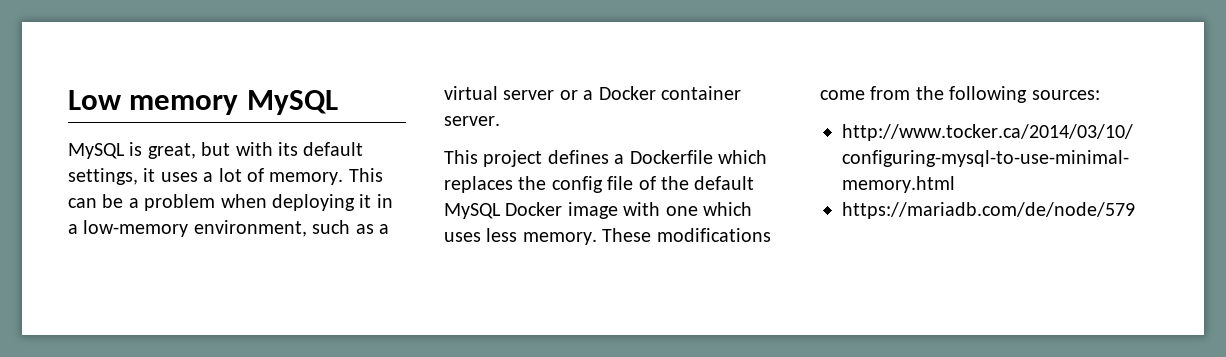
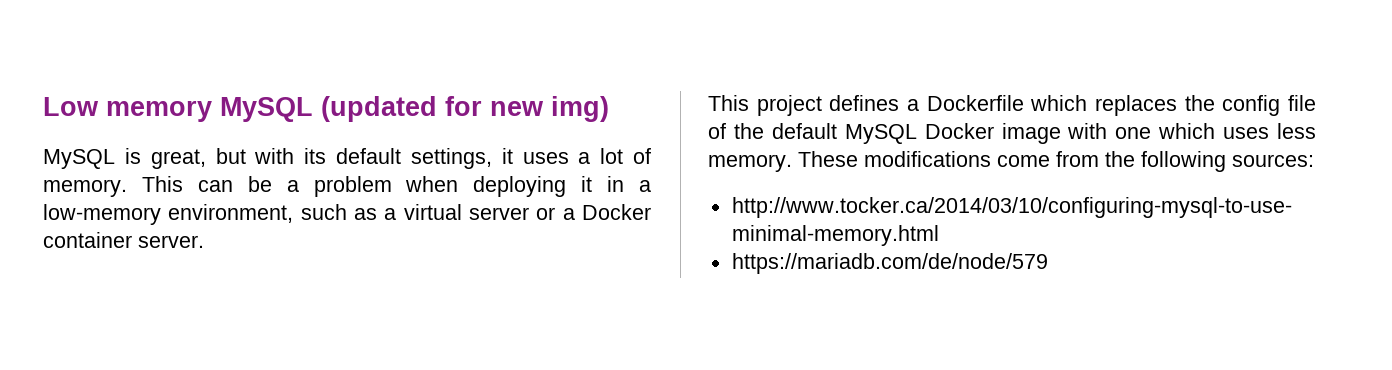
(338, 102) none -> [321,96,609,122] (updated for new img)

